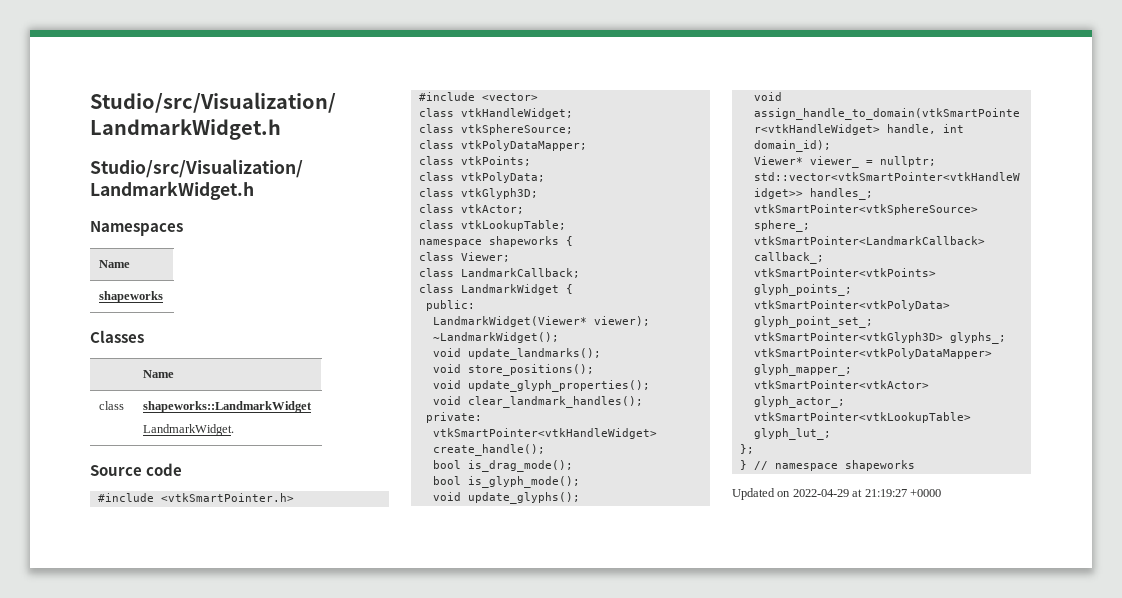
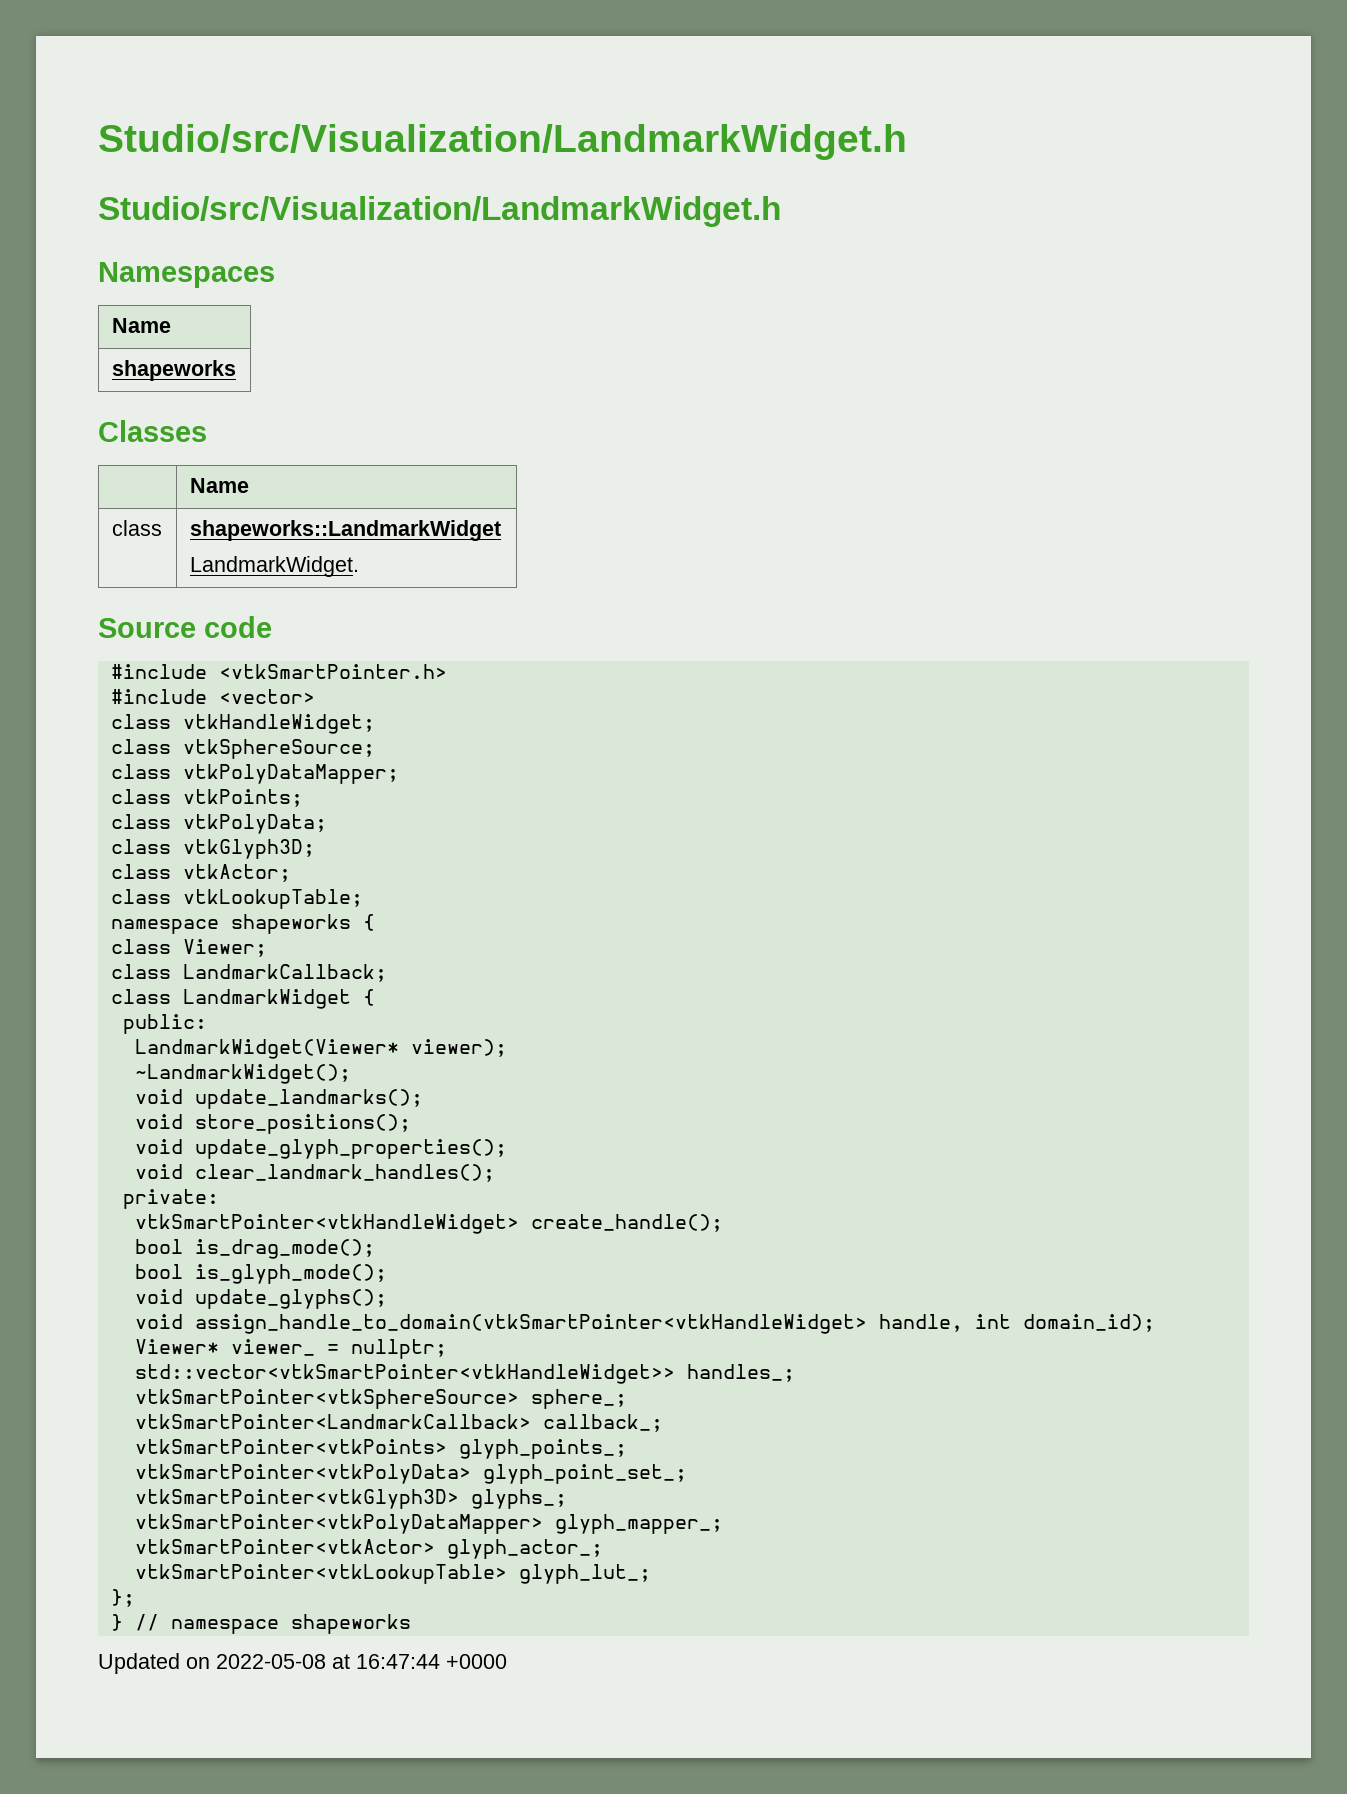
[792,489,907,497] 2022-04-29 at 21:19:27 -> [216,1654,440,1669] 2022-05-08 at 16:47:44

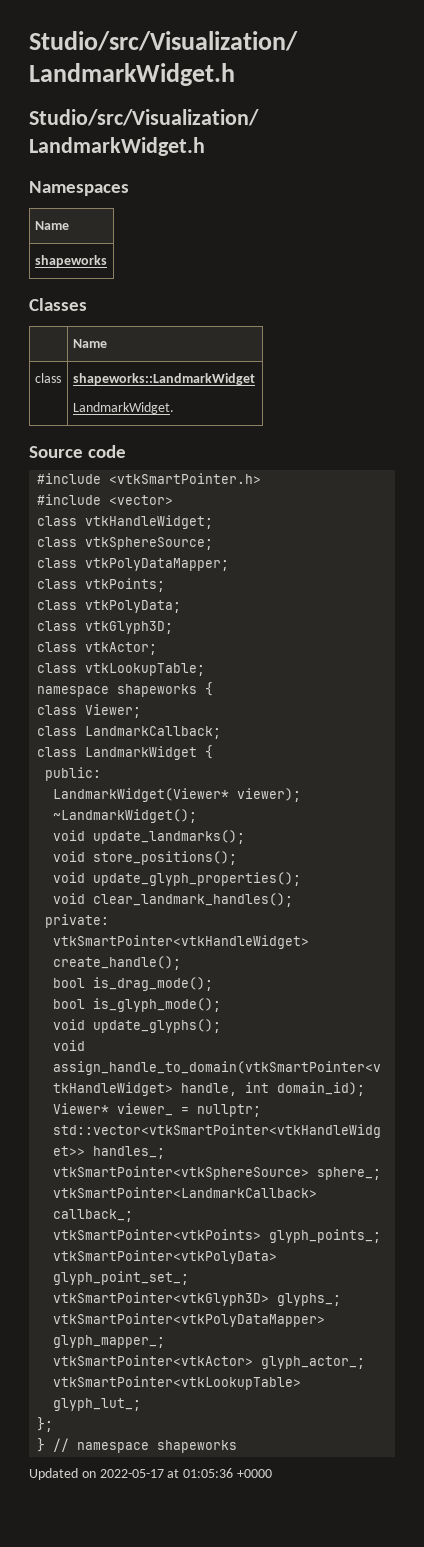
[216,1654,440,1669] 2022-05-08 at 16:47:44 -> [99,1468,234,1478] 2022-05-17 at 01:05:36

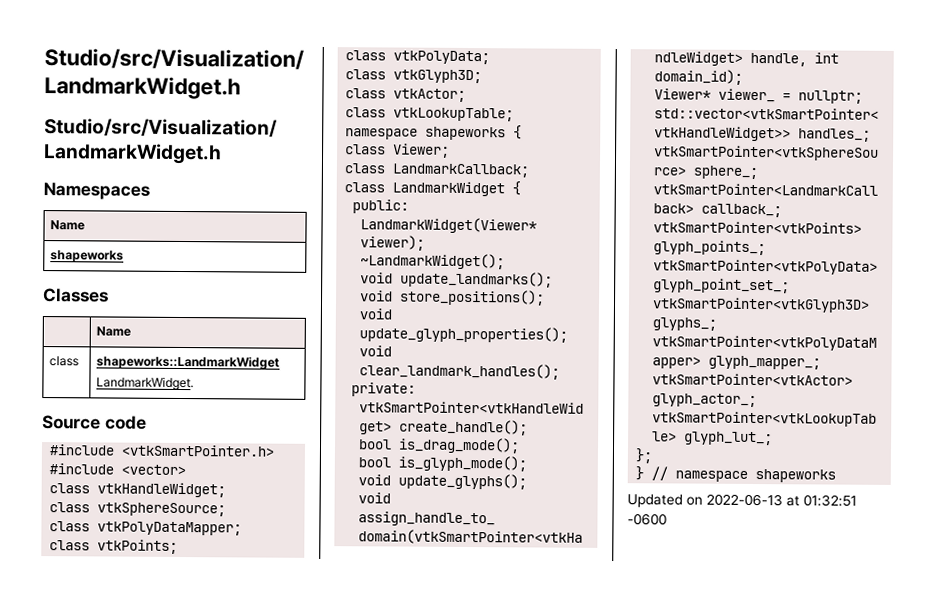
[99,1468,272,1478] 2022-05-17 at 01:05:36 +0000 -> [706,493,857,507] [627,513,667,526] 2022-06-13 at 01:32:51 -0600

